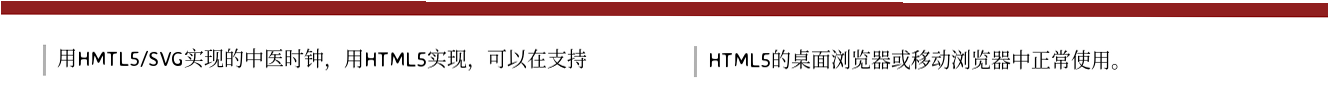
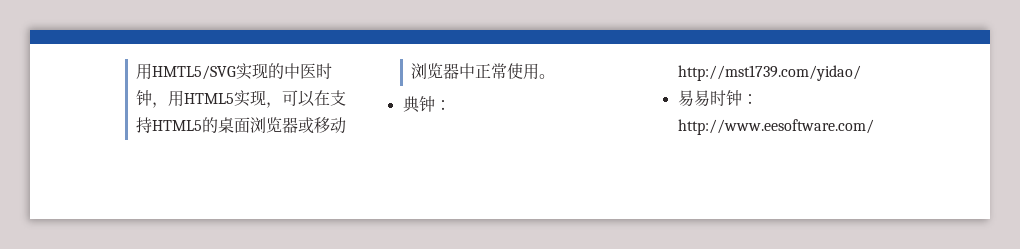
(1131, 66) none -> [402,96,451,113] [677,65,861,81] [677,90,758,107] [677,119,874,135] // 典钟：http://mst1739.com/yidao/ // 易易时钟：http://www.eesoftware.com/

